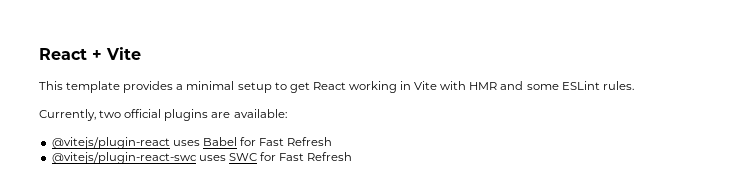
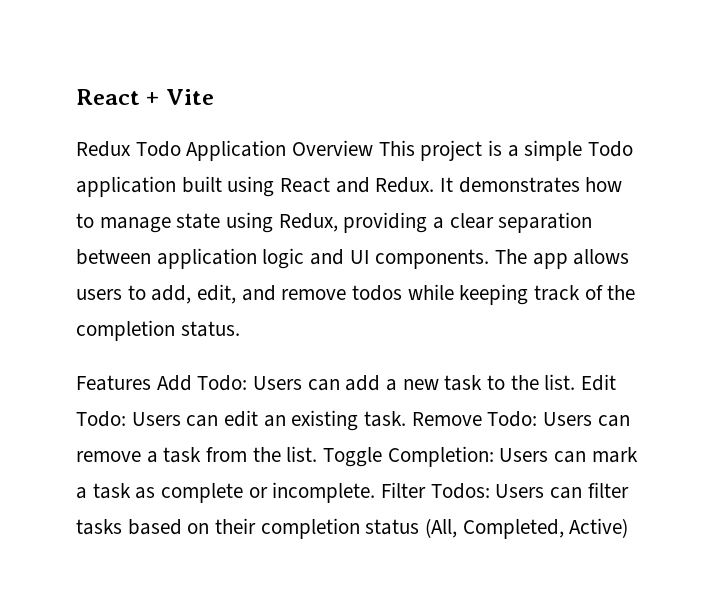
[39,81,634,93] [39,109,287,121] [51,137,333,149] [51,152,353,164] This template provides a minimal setup to get React working in Vite with HMR and some ESLint rules. // Currently, two official plugins are available: // @vitejs/plugin-react uses Babel for Fast Refresh // @vitejs/plugin-react-swc uses SWC for Fast Refresh -> [76,140,634,161] [76,176,623,197] [76,212,593,233] [76,248,630,269] [76,284,636,305] [76,320,240,341] [76,374,617,391] [76,410,630,431] [76,446,638,467] [76,482,629,503] [76,518,629,539] Redux Todo Application Overview This project is a simple Todo application built using React and Redux. It demonstrates how to manage state using Redux, providing a clear separation between application logic and UI components. The app allows users to add, edit, and remove todos while keeping track of the completion status. // Features Add Todo: Users can add a new task to the list. Edit Todo: Users can edit an existing task. Remove Todo: Users can remove a task from the list. Toggle Completion: Users can mark a task as complete or incomplete. Filter Todos: Users can filter tasks based on their completion status (All, Completed, Active)

